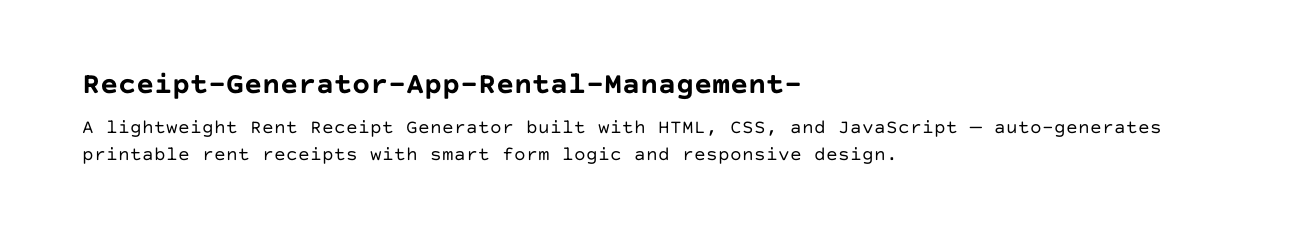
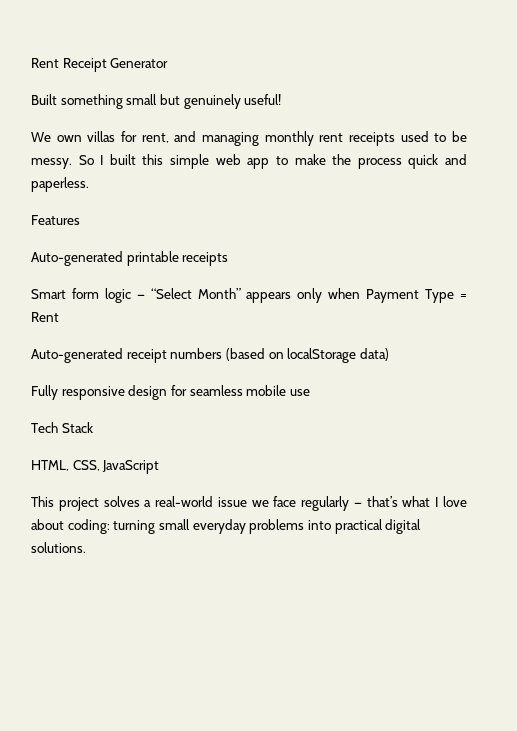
[82,72,802,100] [82,120,238,137] Receipt-Generator-App-Rental-Management- // A lightweight -> (31, 63) none
[526,120,646,134] built with -> [31,94,282,109] [31,131,468,146] [31,154,468,169] [31,177,89,192] [31,215,80,225] [31,251,229,266] [31,288,468,303] [31,312,59,322] [31,348,389,363] [31,385,310,400] [31,422,93,433] // Built something small but genuinely useful! // We own villas for rent, and managing monthly rent receipts used to be messy. So I built this simple web app to make the process quick and paperless. // Features // Auto-generated printable receipts // Smart form logic — “Select Month” appears only when Payment Type = Rent // Auto-generated receipt numbers (based on localStorage data) // Fully responsive design for seamless mobile use // Tech Stack //
[790,120,826,134] and -> (100, 465) none
[969,121,1162,137] [82,147,898,164] — auto-generates printable rent receipts with smart form logic and responsive design. -> [31,496,467,511] [31,519,422,534] [31,542,86,553] // This project solves a real-world issue we face regularly — that’s what I love about coding: turning small everyday problems into practical digital solutions.

